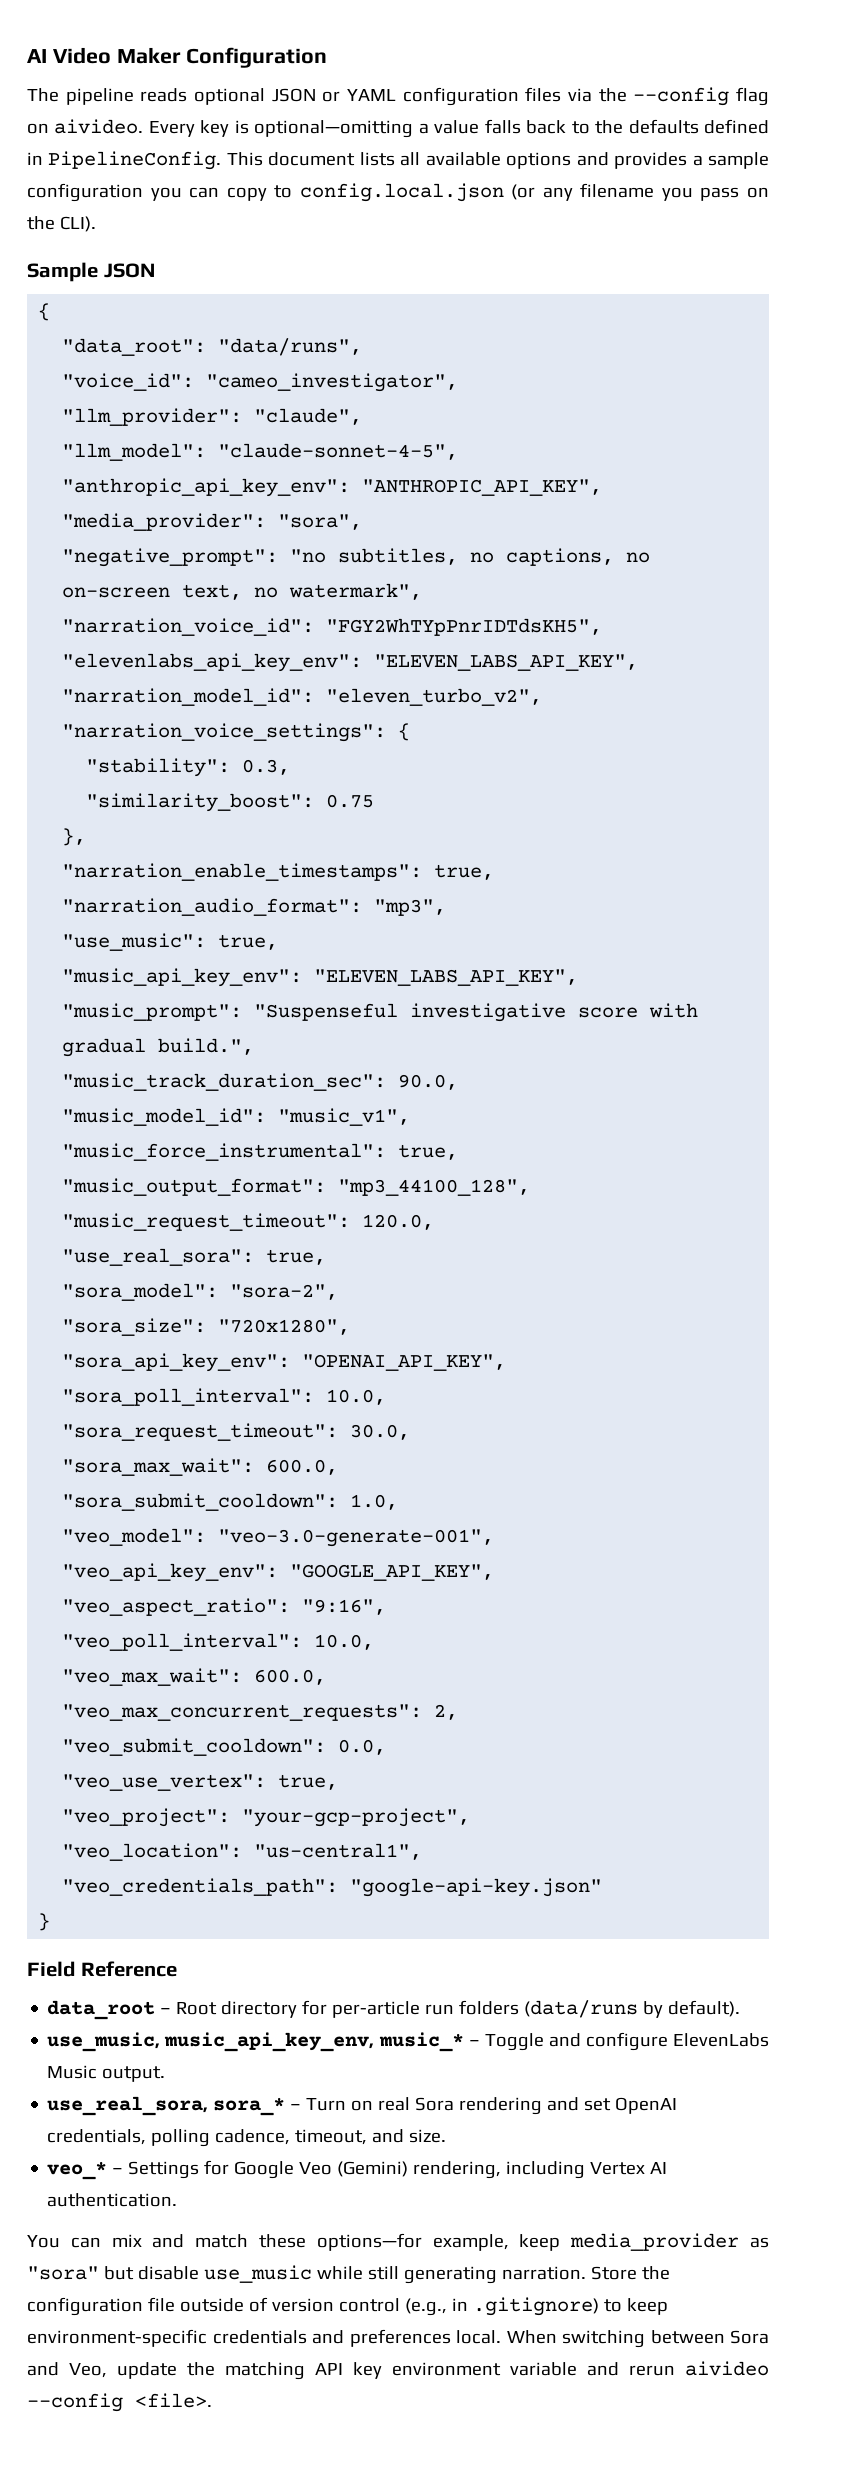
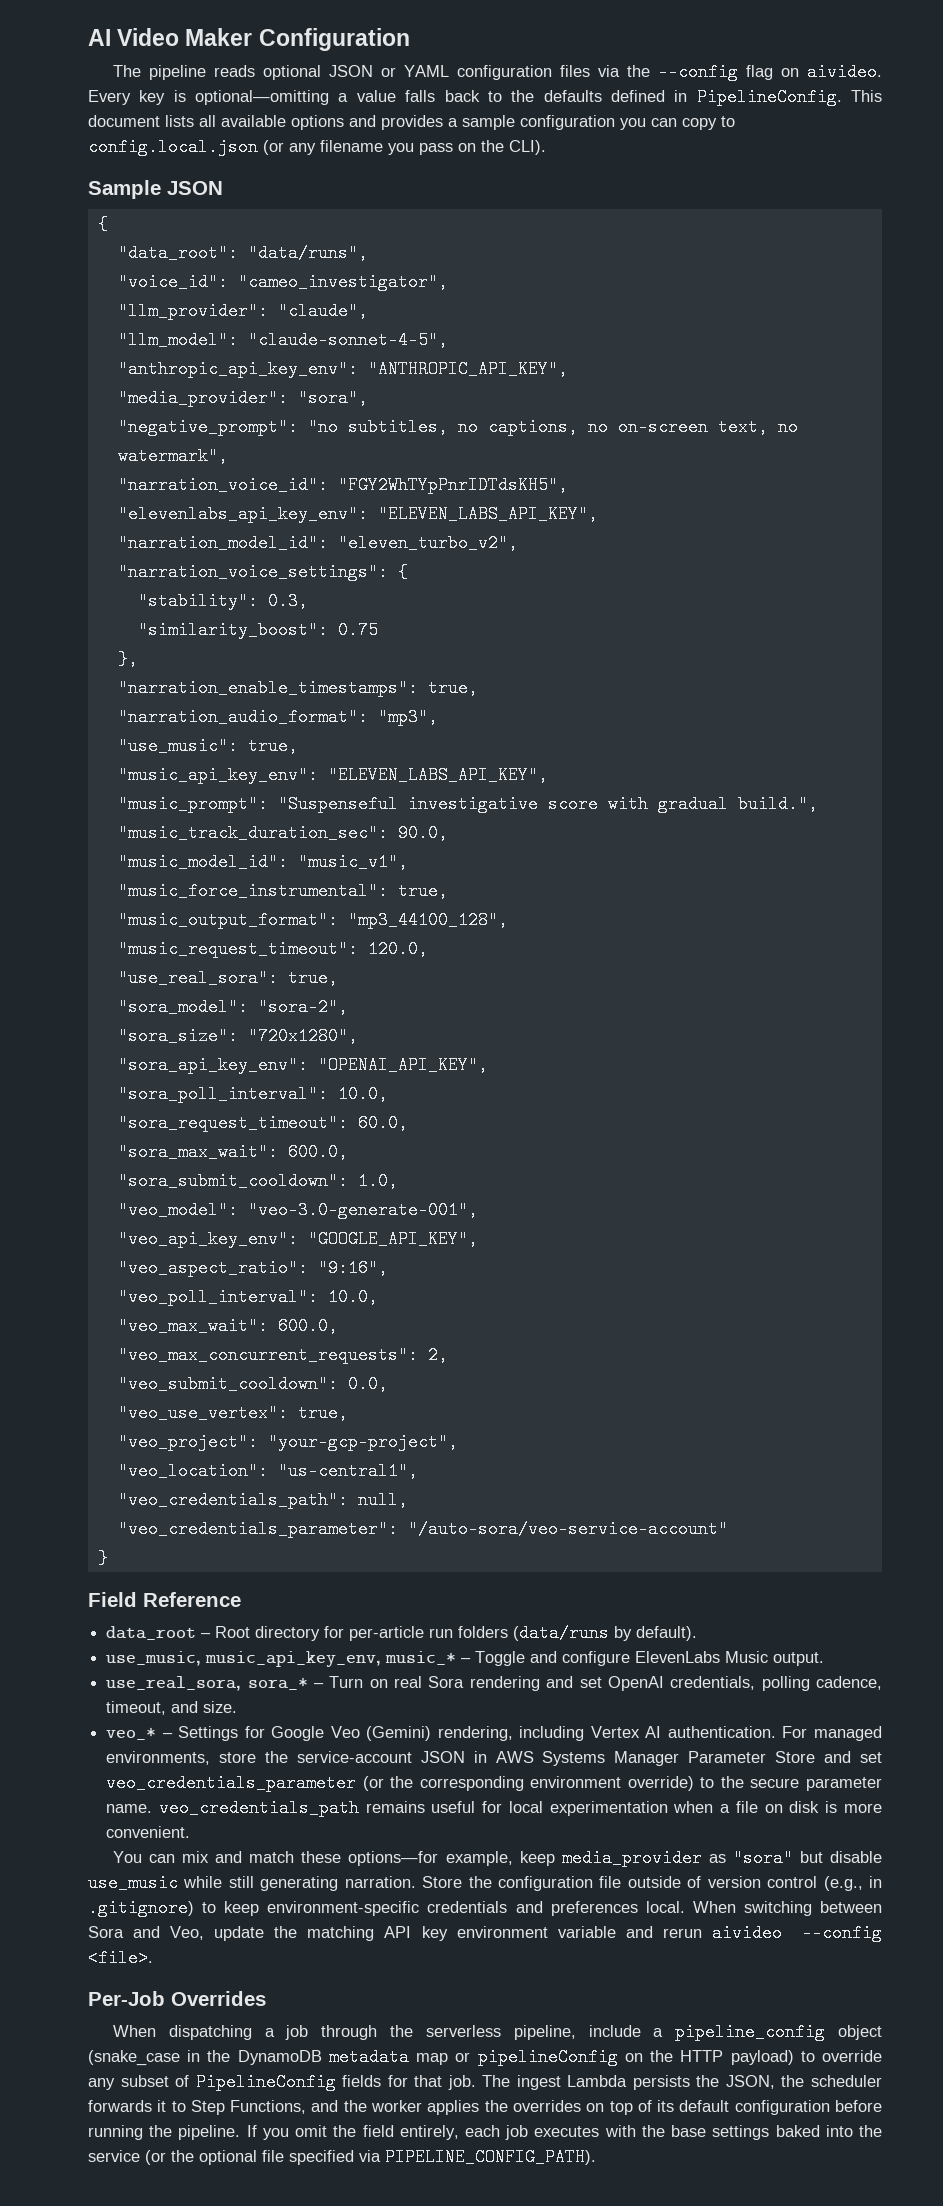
[350,1424,411,1440] 30.0, -> [357,1114,408,1132] 60.0,
[350,1878,603,1897] "google-api-key.json" -> [357,1491,408,1509] [117,1520,728,1538] null, // "veo_credentials_parameter": "/auto-sora/veo-service-account"
(178, 2200) none -> [782,1726,882,1741] [106,1751,883,1766] [106,1774,882,1792] [106,1799,882,1817] [106,1826,191,1838] For managed environments, store the service-account JSON in AWS Systems Manager Parameter Store and set veo_credentials_parameter (or the corresponding environment override) to the secure parameter name. veo_credentials_path remains useful for local experimentation when a file on disk is more convenient.
(212, 2400) none -> [88,1991,266,2006] [112,2023,883,2041] [88,2048,883,2066] [88,2073,882,2091] [88,2100,882,2115] [88,2125,882,2140] [88,2148,596,2166] // Per-Job Overrides // When dispatching a job through the serverless pipeline, include a pipeline_config object (snake_case in the DynamoDB metadata map or pipelineConfig on the HTTP payload) to override any subset of PipelineConfig fields for that job. The ingest Lambda persists the JSON, the scheduler forwards it to Step Functions, and the worker applies the overrides on top of its default configuration before running the pipeline. If you omit the field entirely, each job executes with the base settings baked into the service (or the optional file specified via PIPELINE_CONFIG_PATH).

